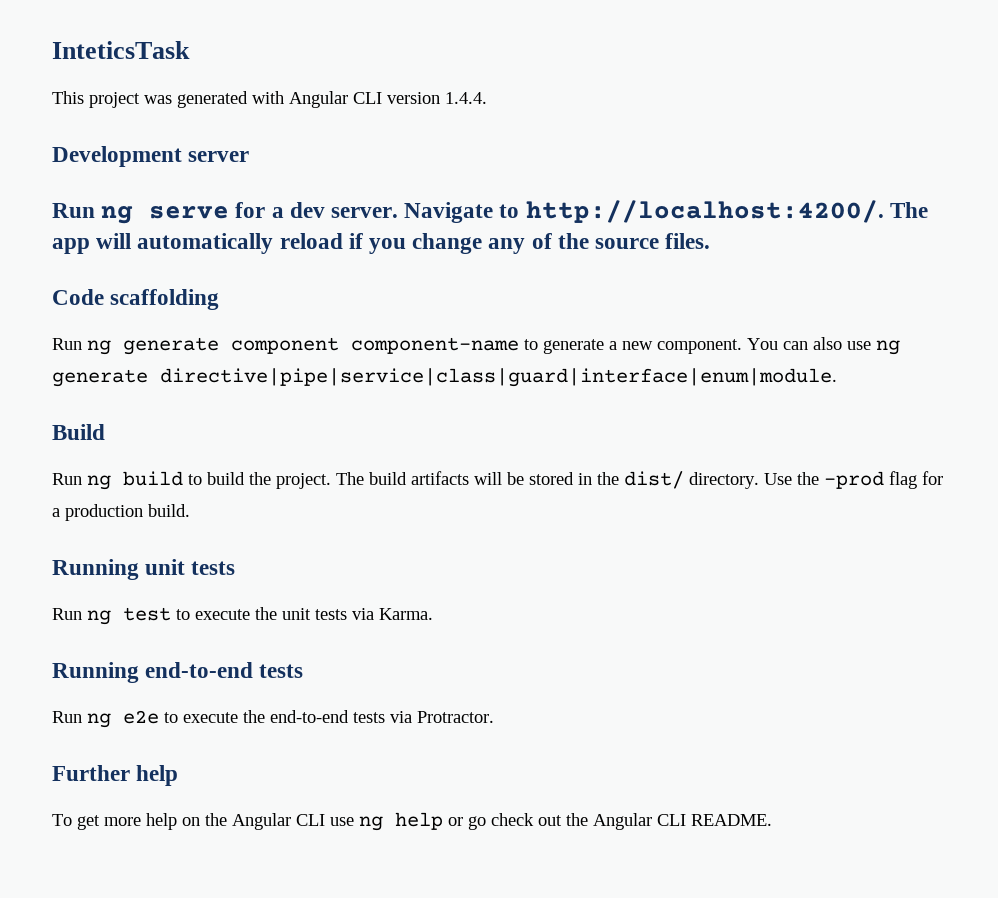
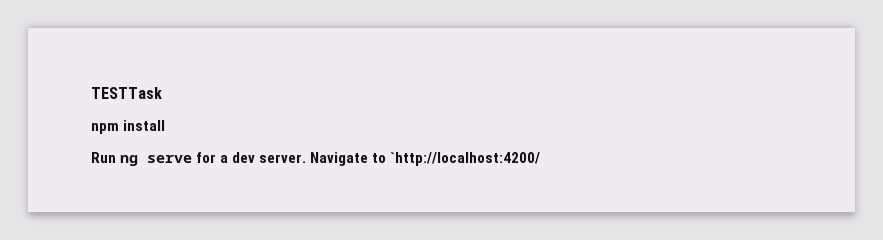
[52,41,190,59] [52,91,487,108] [52,146,250,167] InteticsTask // This project was generated with Angular CLI version 1.4.4. // Development server -> [91,87,162,99] [91,120,166,134] TESTTask // npm install
[525,200,928,223] [52,233,711,254] [52,289,220,310] [52,337,900,355] [52,368,837,387] [52,424,105,440] [52,471,943,490] [52,504,190,521] [52,559,236,580] [52,607,433,625] [52,662,304,683] [52,710,494,728] [52,765,179,786] [52,812,772,831] http://localhost:4200/. The app will automatically reload if you change any of the source files. // Code scaffolding // Run ng generate component component-name to generate a new component. You can also use ng generate directive|pipe|service|class|guard|interface|enum|module. // Build // Run ng build to build the project. The build artifacts will be stored in the dist/ directory. Use the -prod flag for a production build. // Running unit tests // Run ng test to execute the unit tests via Karma. // Running end-to-end tests // Run ng e2e to execute the end-to-end tests via Protractor. // Further help // To get more help on the Angular CLI use ng help or go check out the Angular CLI README. -> [390,152,541,166] `http://localhost:4200/

